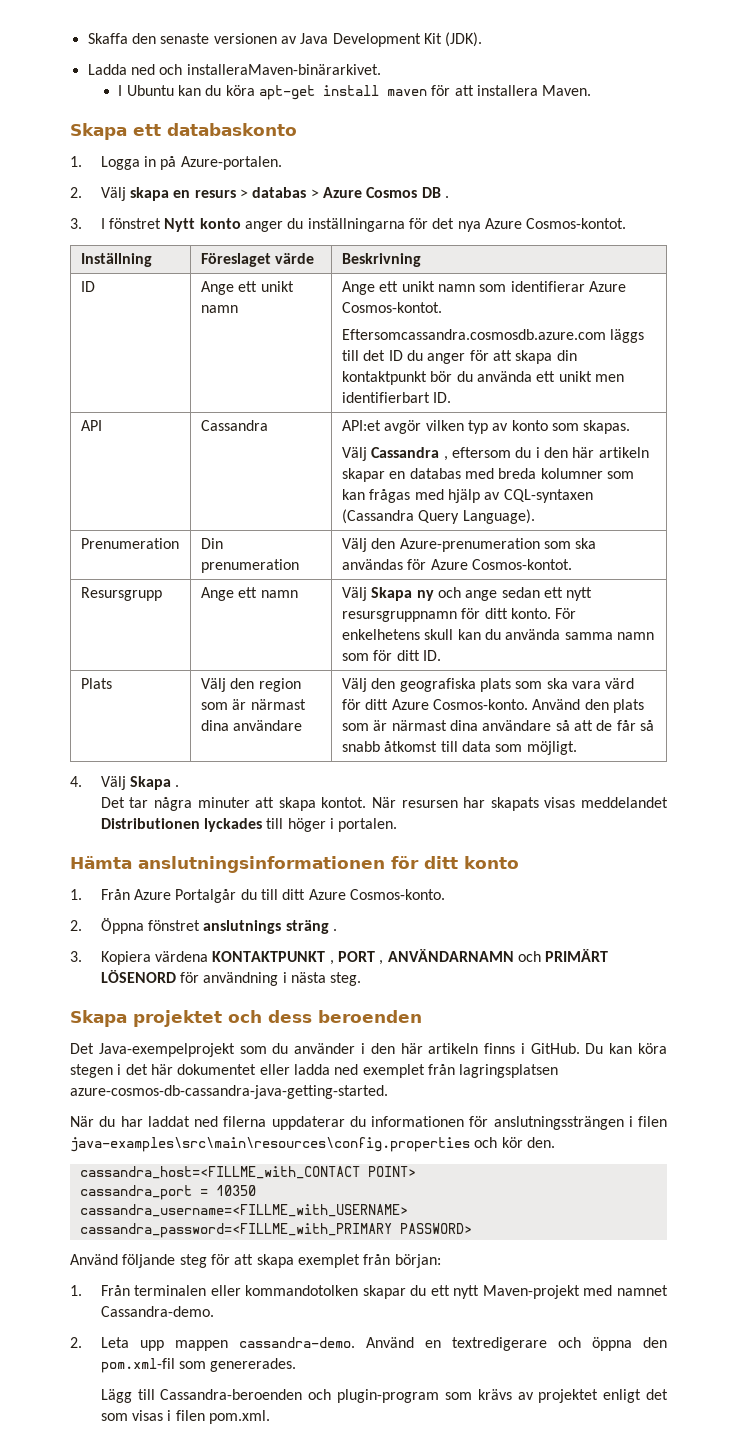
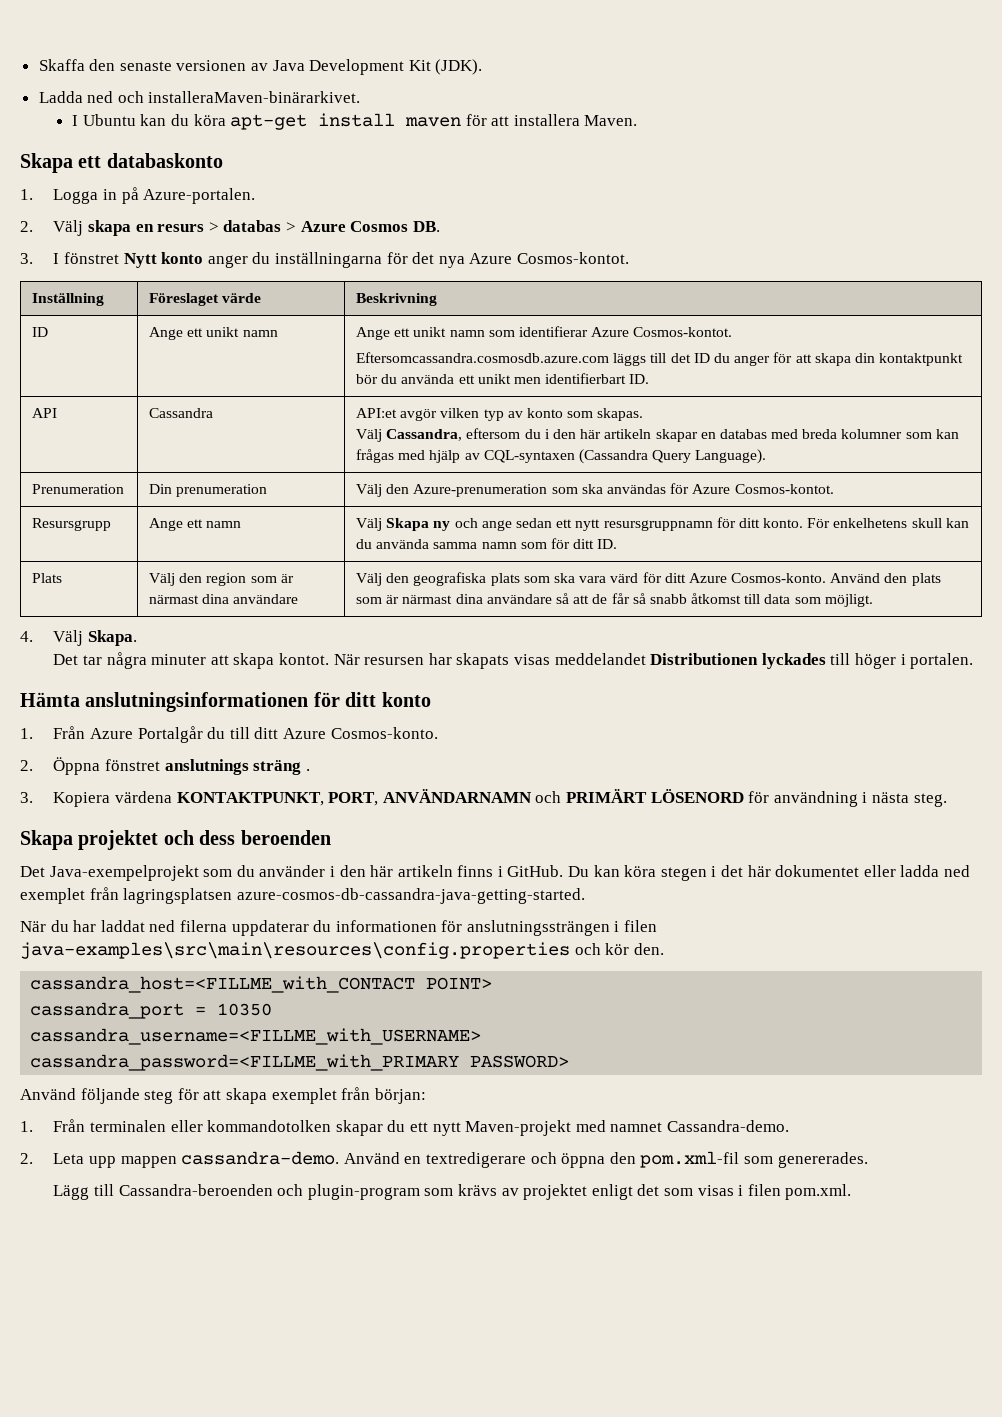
[421,187,449,198] DB . -> [412,221,440,232] DB.
[371,447,448,461] Cassandra , -> [386,429,463,441] Cassandra,
[130,776,180,790] Skapa . -> [88,630,138,646] Skapa.
[212,951,384,965] KONTAKTPUNKT , PORT , -> [176,792,379,806] KONTAKTPUNKT, PORT,

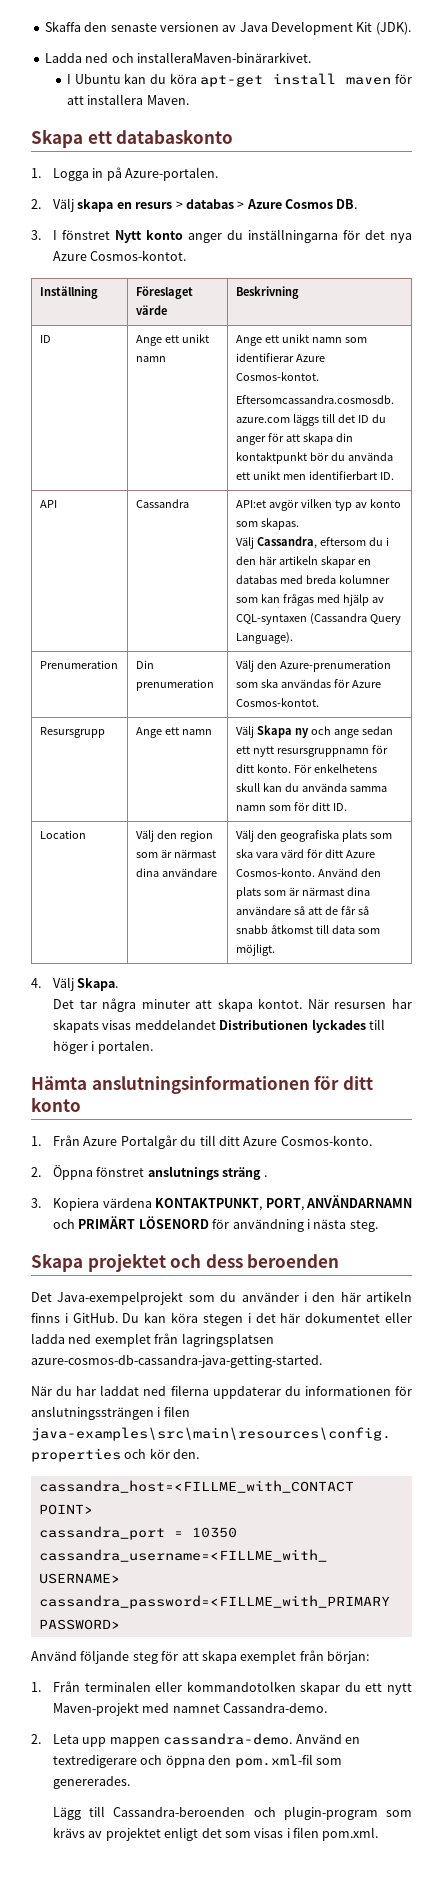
[32,573,63,583] Plats -> [39,830,86,839] Location

